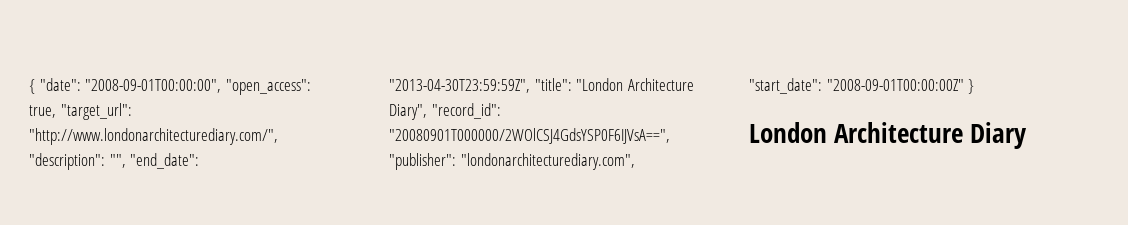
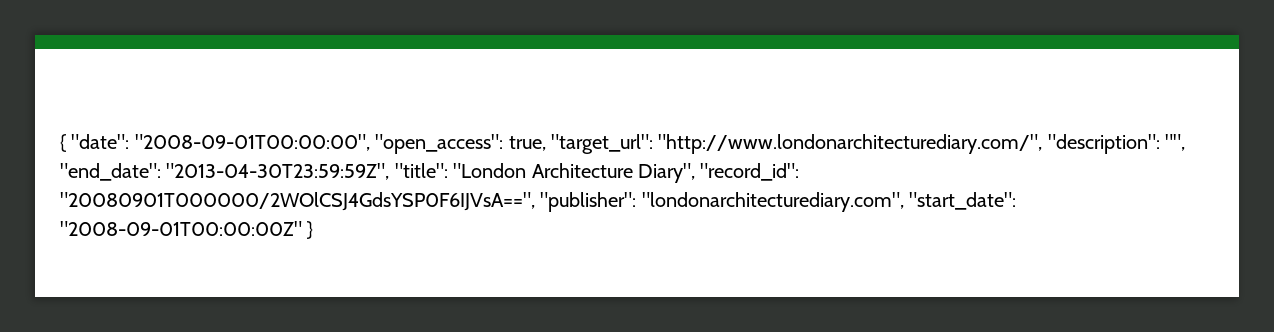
[749,122,1028,149] // London Architecture Diary -> (314, 230) none

